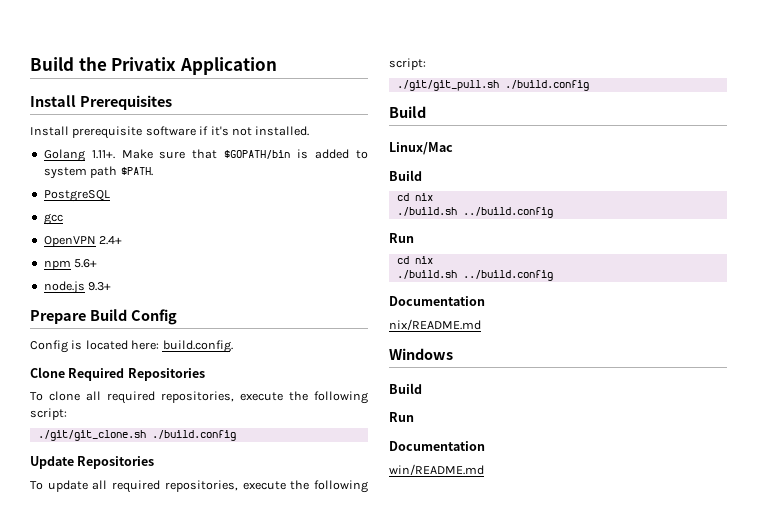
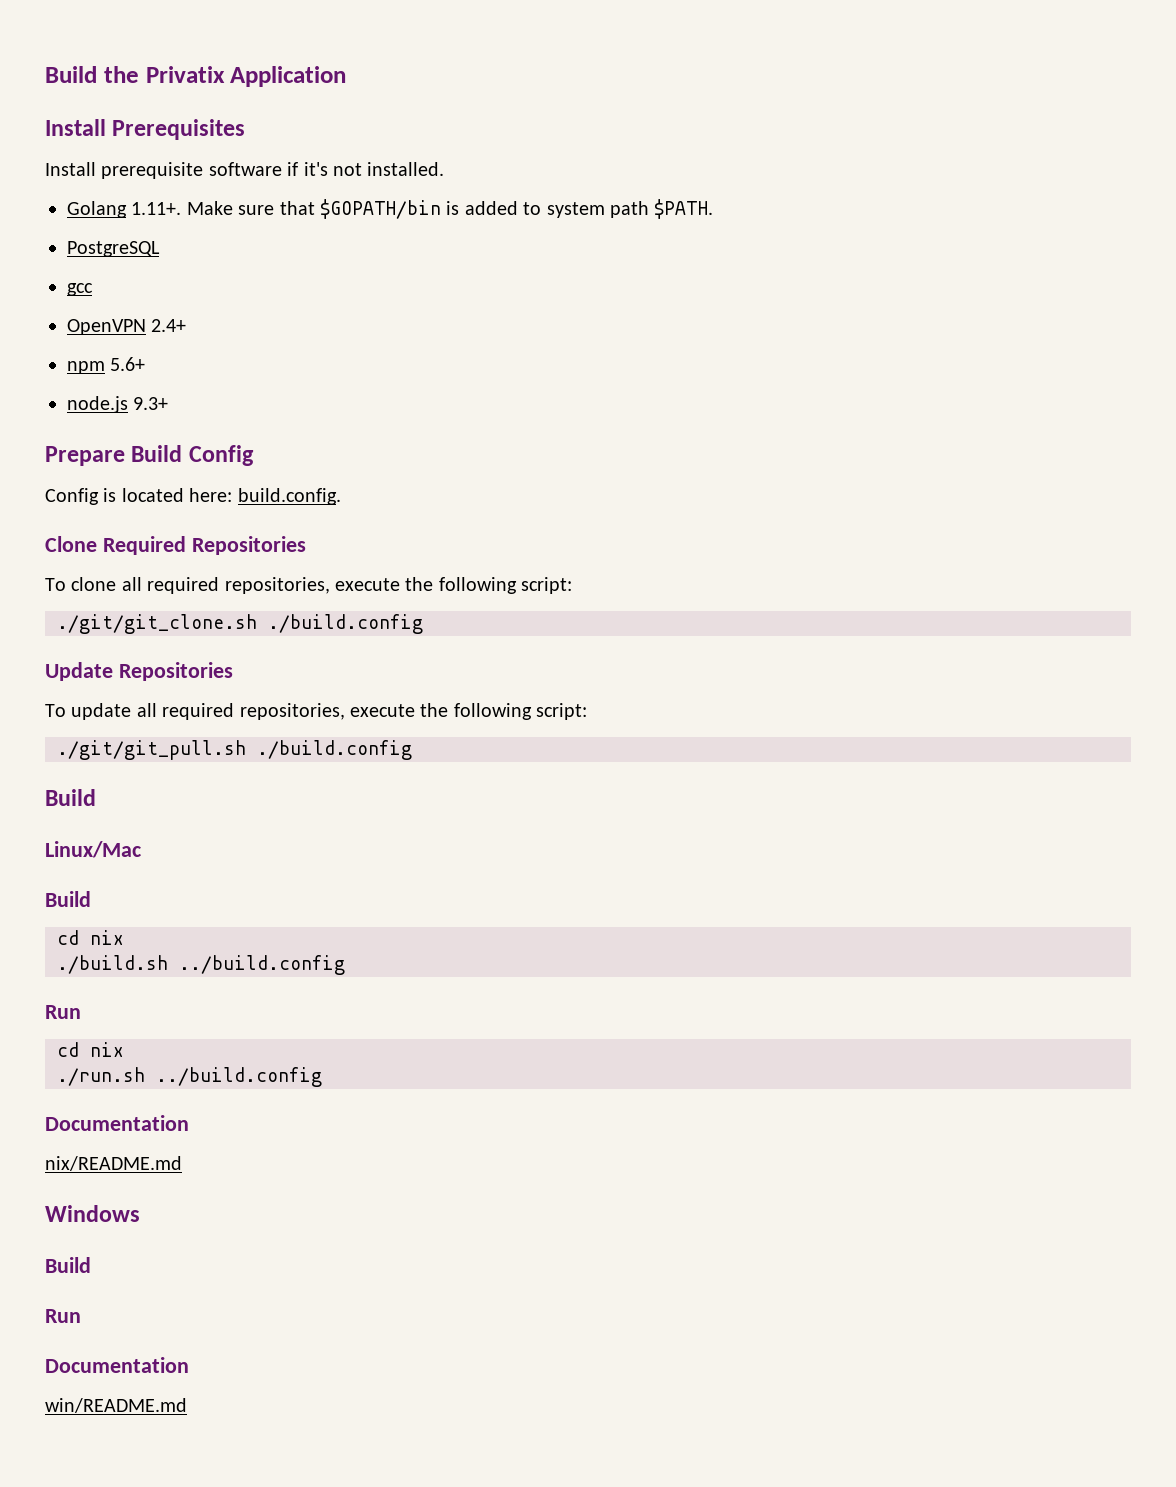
[396,270,457,279] ./build.sh -> [57,1067,145,1086] ./run.sh

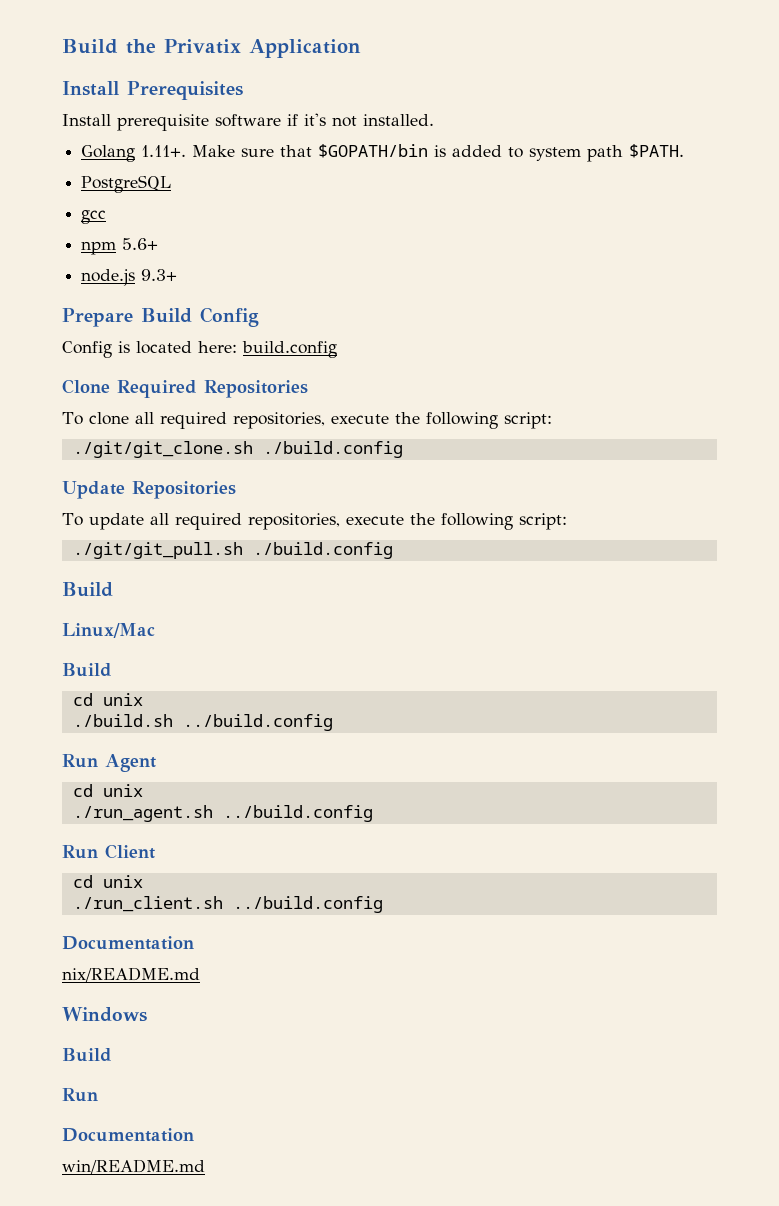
[67,319,187,335] // OpenVPN 2.4+ -> (107, 217) none
[237,488,341,505] build.config. -> [242,341,337,358] build.config
[90,930,124,945] nix -> [102,693,143,706] unix
[57,1042,124,1057] [57,1067,145,1086] // cd nix // ./run.sh -> [105,754,156,772] [72,784,143,797] [72,805,373,822] [62,844,155,859] [72,875,143,888] [72,896,223,912] Agent // cd unix // ./run_agent.sh ../build.config // Run Client // cd unix // ./run_client.sh

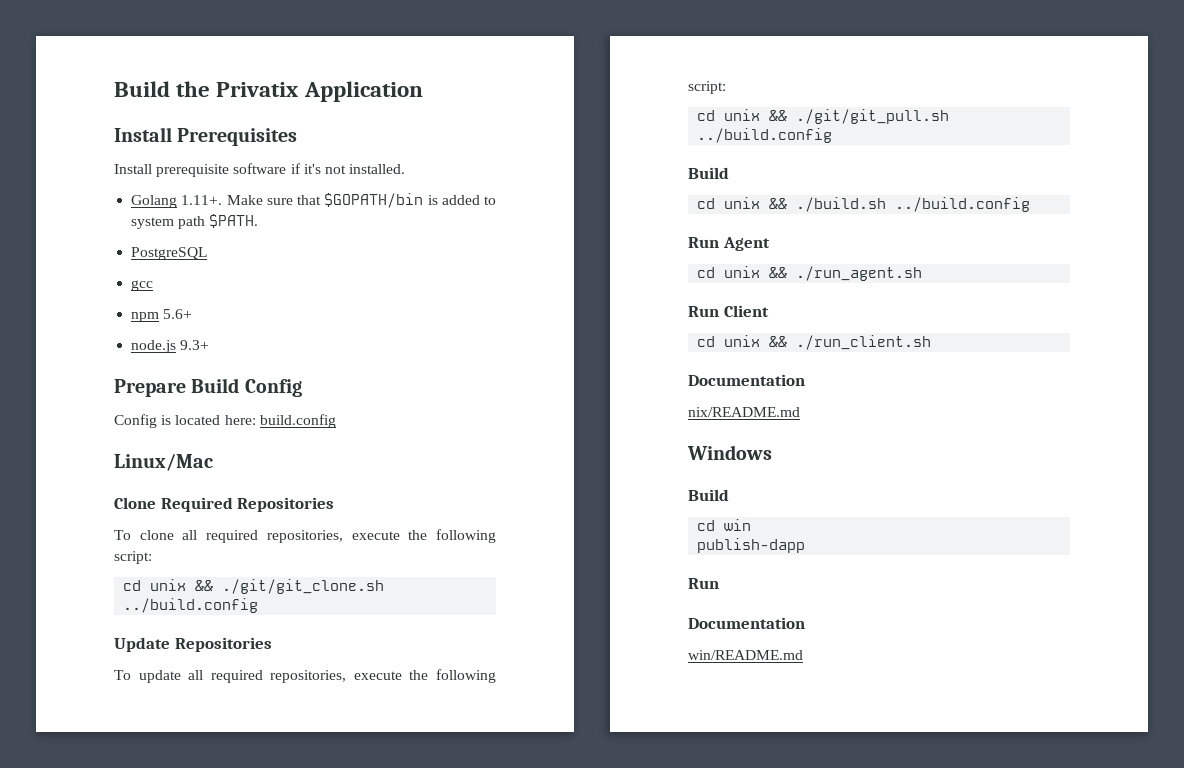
(337, 349) none -> [114,454,213,471] // Linux/Mac
[72,441,403,458] ./git/git_clone.sh ./build.config -> [123,579,385,594] [123,598,259,613] cd unix && ./git/git_clone.sh ../build.config
[72,542,393,559] [62,582,113,597] [62,623,155,638] ./git/git_pull.sh ./build.config // Build // Linux/Mac -> [697,109,950,124] [697,128,833,143] cd unix && ./git/git_pull.sh ../build.config
(143, 699) // -> [769,198,788,209] &&
(143, 790) // -> [769,267,788,278] &&
[222,805,373,822] ../build.config -> (923, 273) none
(143, 881) // -> [769,336,788,347] &&
[232,896,383,913] ../build.config -> (932, 342) none
(112, 1055) none -> [697,519,752,531] [697,538,806,553] // cd win // publish-dapp

